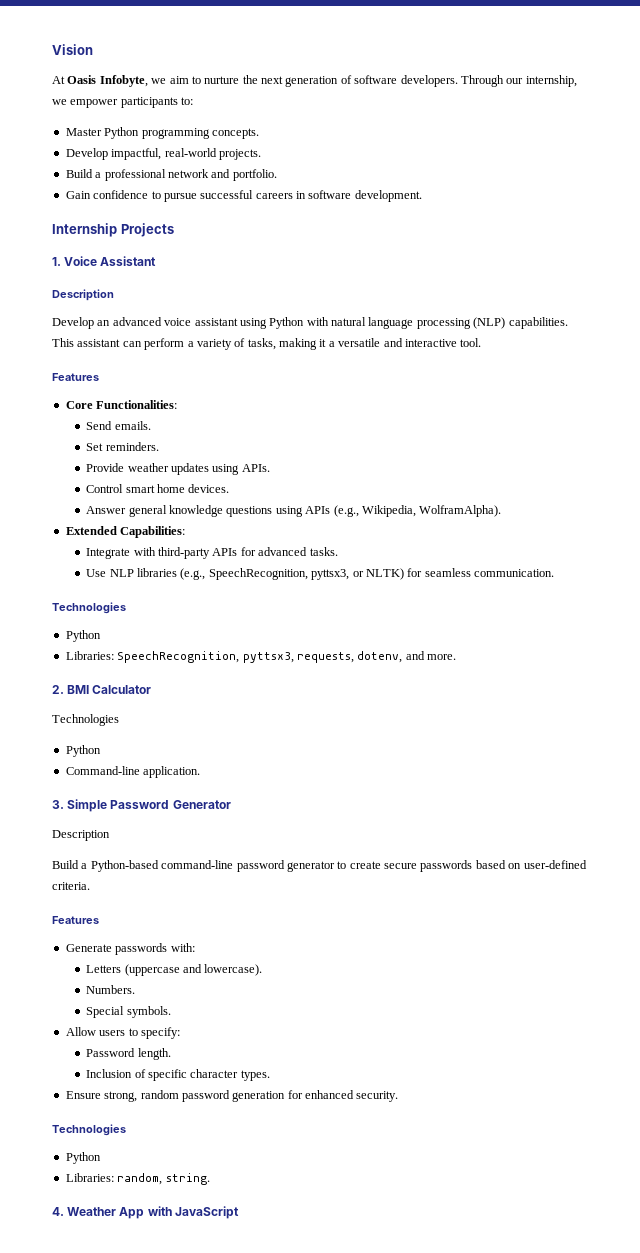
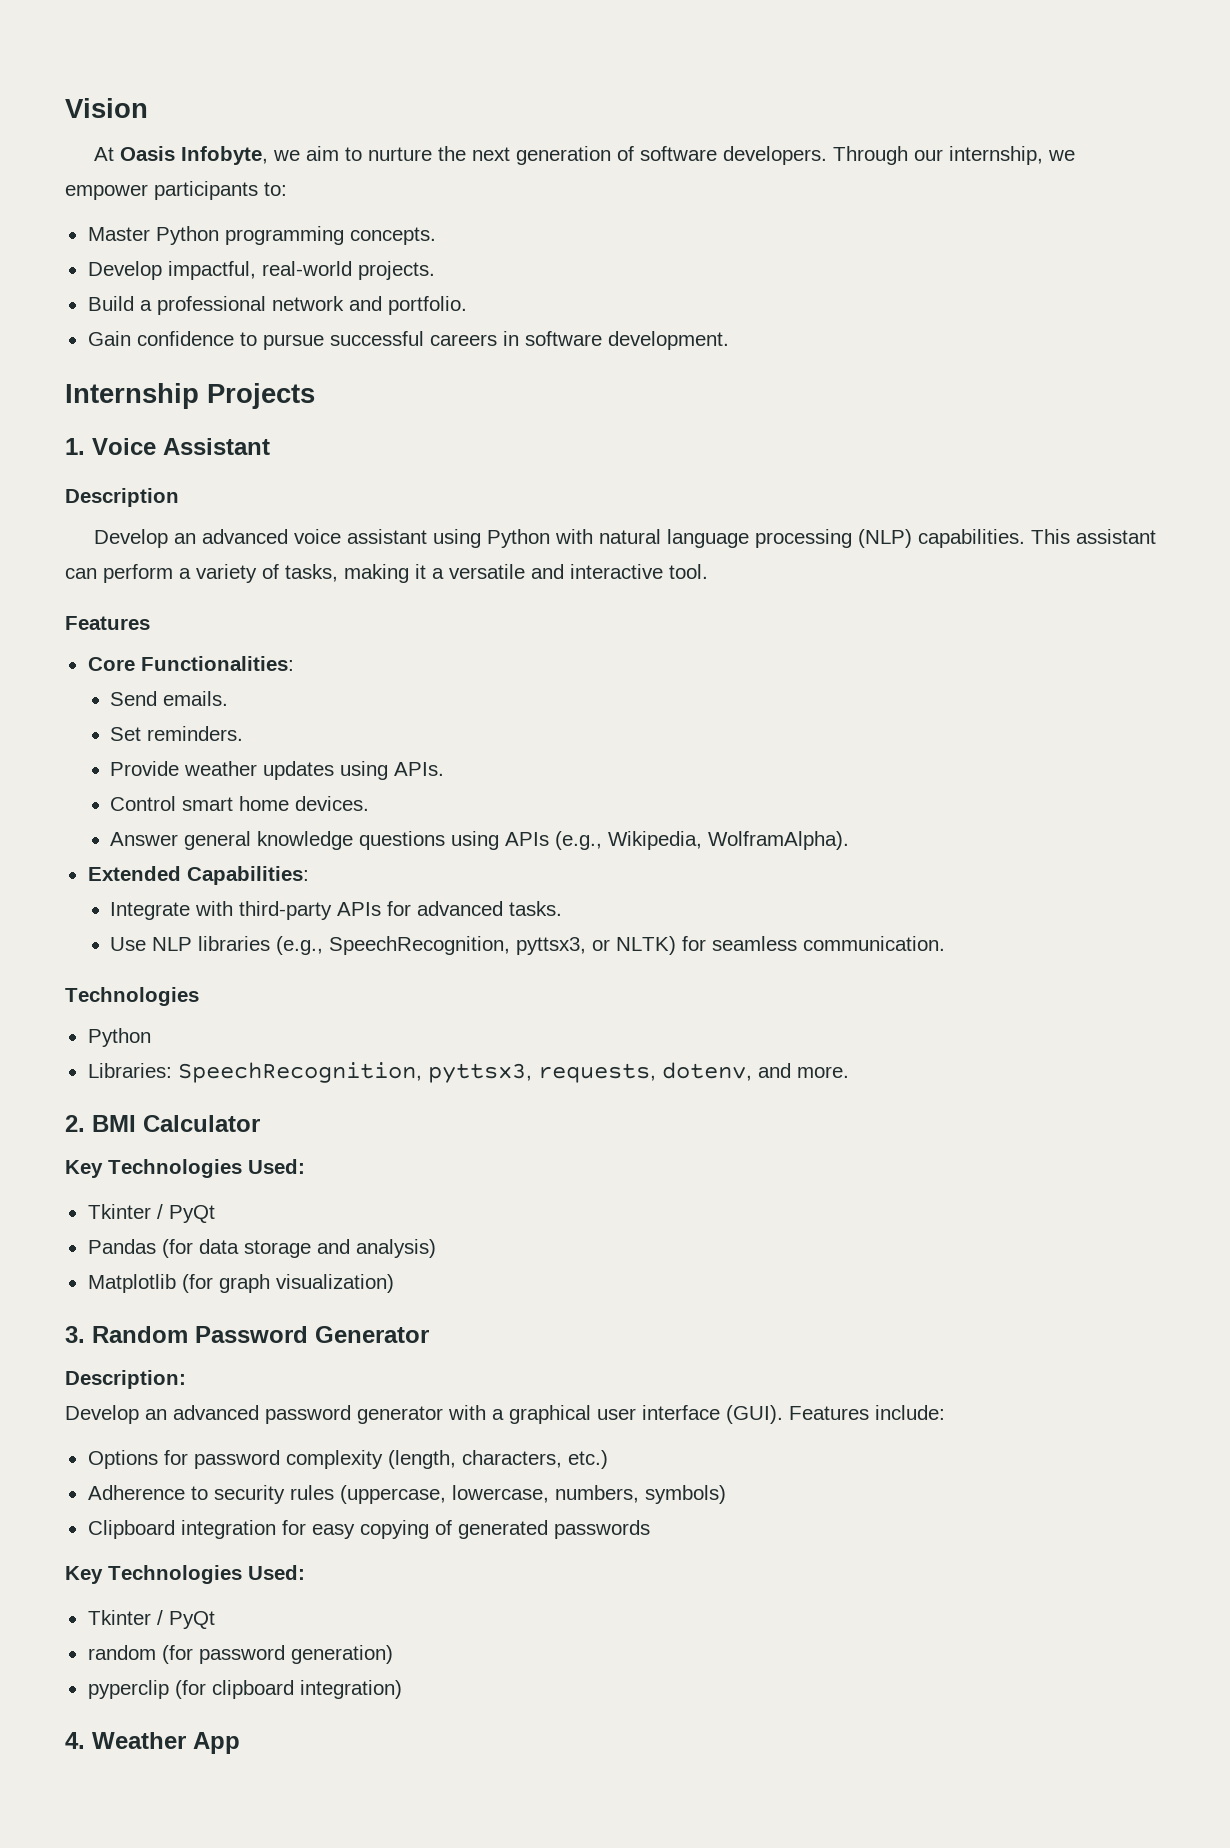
[52,714,119,726] [65,745,101,757] [65,766,201,778] Technologies // Python // Command-line application. -> [65,1159,305,1178] [87,1204,215,1223] [87,1239,436,1258] [87,1274,394,1293] Key Technologies Used: // Tkinter / PyQt // Pandas (for data storage and analysis) // Matplotlib (for graph visualization)
[67,799,108,812] Simple -> [92,1326,188,1343] Random
[52,830,110,841] [52,860,587,872] [52,882,90,890] [52,916,99,924] [65,943,195,955] [86,964,263,976] [86,985,136,994] [86,1006,171,1018] [65,1027,180,1039] [86,1048,171,1060] [86,1069,270,1081] [65,1090,399,1102] [52,1124,126,1136] [65,1152,101,1164] [65,1173,210,1185] Description // Build a Python-based command-line password generator to create secure passwords based on user-defined criteria. // Features // Generate passwords with: // Letters (uppercase and lowercase). // Numbers. // Special symbols. // Allow users to specify: // Password length. // Inclusion of specific character types. // Ensure strong, random password generation for enhanced security. // Technologies // Python // Libraries: random, string. -> [65,1370,186,1389] [65,1405,945,1424] [87,1450,608,1469] [87,1485,726,1504] [87,1520,650,1539] [65,1565,305,1584] [87,1610,215,1629] [87,1645,393,1664] [87,1680,402,1699] Description: // Develop an advanced password generator with a graphical user interface (GUI). Features include: // Options for password complexity (length, characters, etc.) // Adherence to security rules (uppercase, lowercase, numbers, symbols) // Clipboard integration for easy copying of generated passwords // Key Technologies Used: // Tkinter / PyQt // random (for password generation) // pyperclip (for clipboard integration)
[147,1206,239,1219] with JavaScript -> (240, 1743) none

